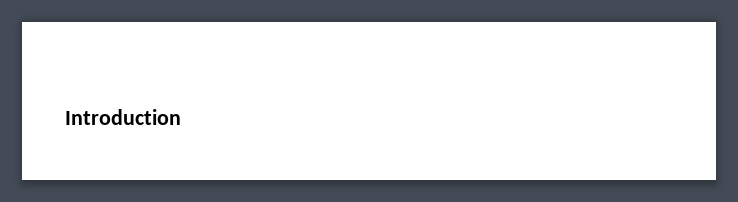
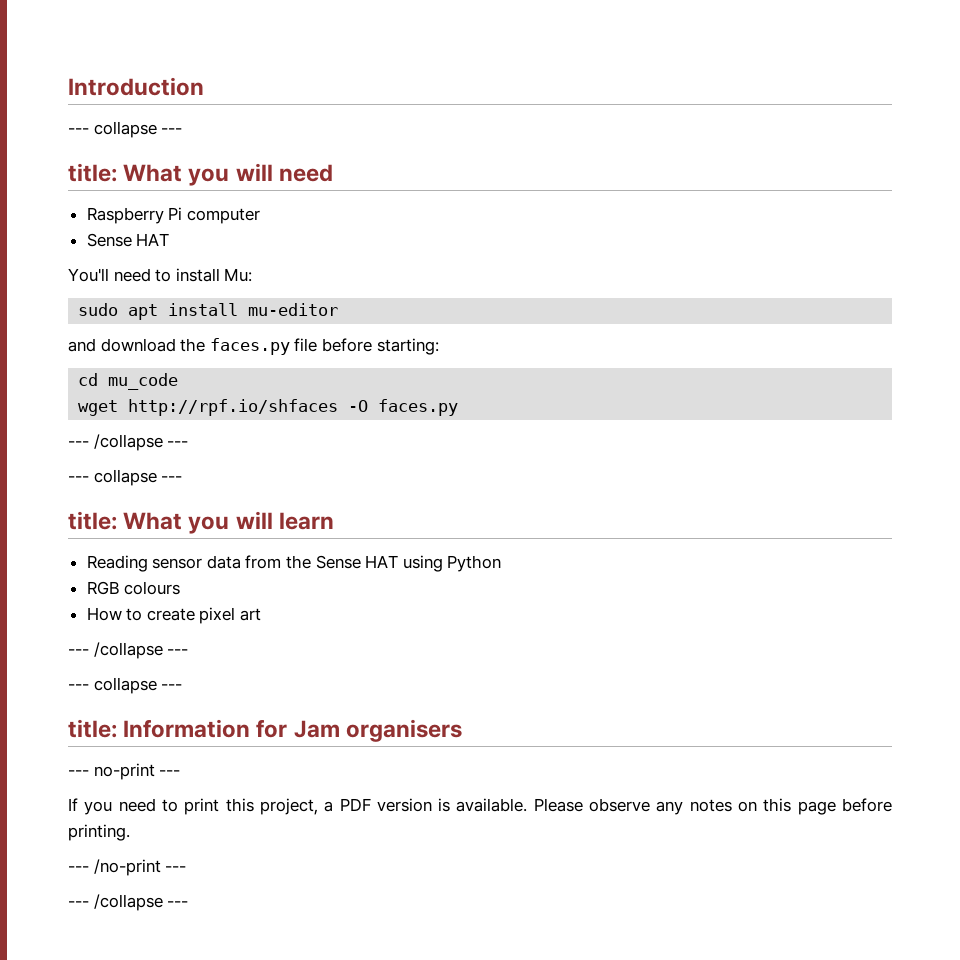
(181, 117) none -> [68,121,183,138] [68,163,333,186] [86,207,260,224] [86,233,170,247] [68,268,253,282] [78,303,339,320] [68,338,439,355] [78,373,179,390] [78,399,459,416] [68,434,189,451] [68,469,183,486] [68,511,334,534] [86,555,502,572] [86,581,181,595] [86,607,262,624] [68,642,189,659] [68,677,183,694] [68,719,462,742] [68,763,181,780] [68,798,892,815] [68,824,130,841] [68,859,187,876] [68,894,189,911] // --- collapse --- // title: What you will need // Raspberry Pi computer // Sense HAT // You'll need to install Mu: // sudo apt install mu-editor // and download the faces.py file before starting: // cd mu_code // wget http://rpf.io/shfaces -O faces.py // --- /collapse --- // --- collapse --- // title: What you will learn // Reading sensor data from the Sense HAT using Python // RGB colours // How to create pixel art // --- /collapse --- // --- collapse --- // title: Information for Jam organisers // --- no-print --- // If you need to print this project, a PDF version is available. Please observe any notes on this page before printing. // --- /no-print --- // --- /collapse ---

